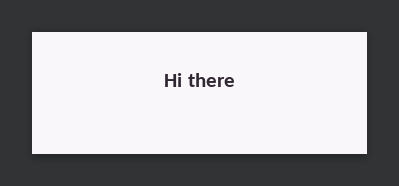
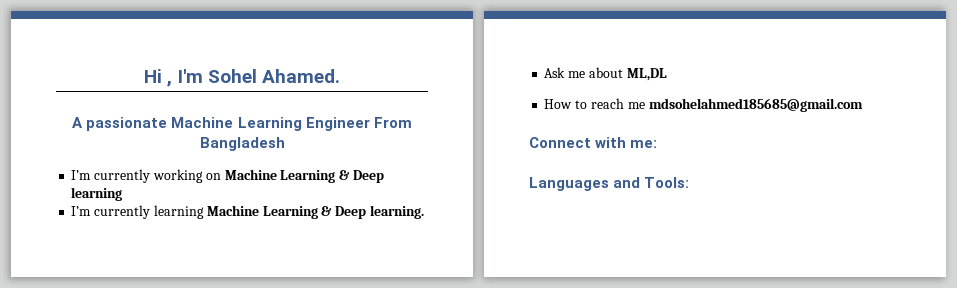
[187,73,235,87] there -> [167,69,340,87] [72,117,412,131] [199,137,285,151] [71,169,384,183] [71,187,123,201] [71,205,424,219] [544,67,667,81] [544,98,863,112] [529,137,658,148] [529,177,690,191] , I'm Sohel Ahamed. // A passionate Machine Learning Engineer From Bangladesh // I’m currently working on Machine Learning & Deep learning // I’m currently learning Machine Learning & Deep learning. // Ask me about ML,DL // How to reach me mdsohelahmed185685@gmail.com // Connect with me: // Languages and Tools:

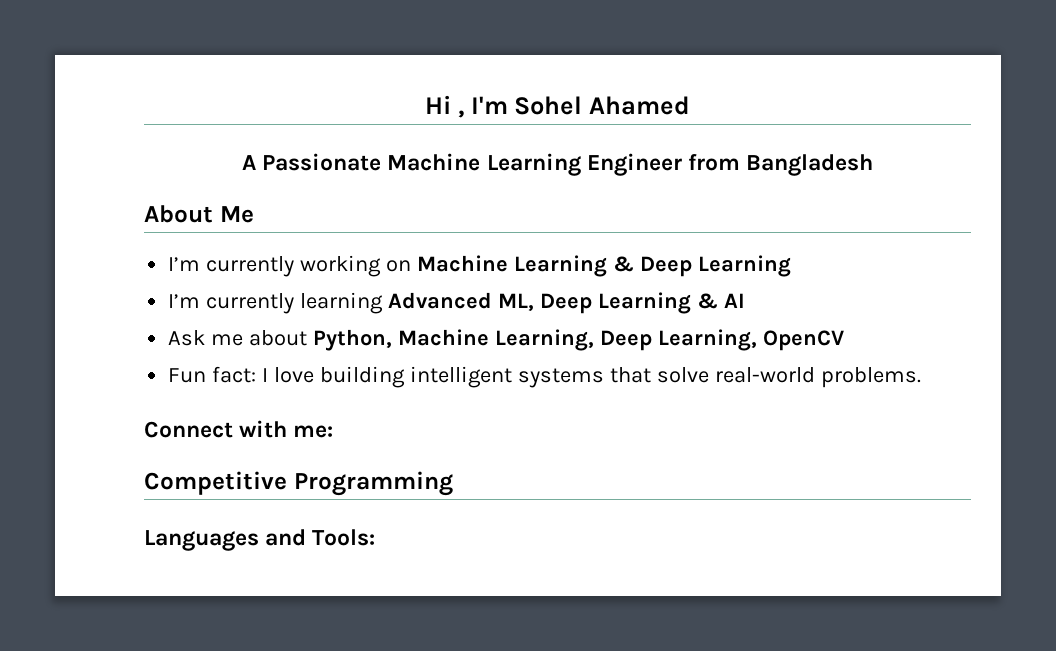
[261,69,340,83] Ahamed. -> [589,96,691,115] Ahamed
[86,117,168,131] passionate -> [262,153,382,171] Passionate
[373,117,412,128] From -> [687,154,740,171] from
(285, 144) none -> [144,205,254,223] // About Me
[71,187,123,201] learning -> [697,255,791,277] Learning
[206,205,424,219] [544,67,667,81] [544,98,863,112] Machine Learning & Deep learning. // Ask me about ML,DL // How to reach me mdsohelahmed185685@gmail.com -> [388,292,745,314] [168,329,844,351] [168,366,921,388] Advanced ML, Deep Learning & AI // Ask me about Python, Machine Learning, Deep Learning, OpenCV // Fun fact: I love building intelligent systems that solve real-world problems.
(658, 144) none -> [144,471,453,496] // Competitive Programming

